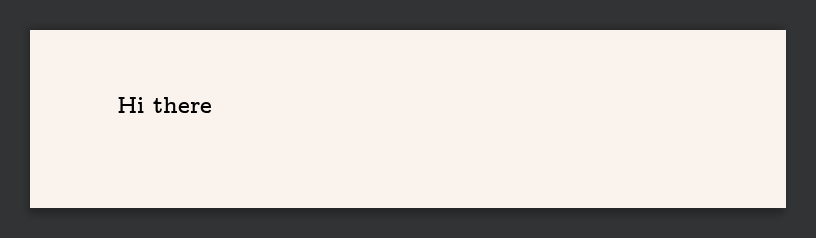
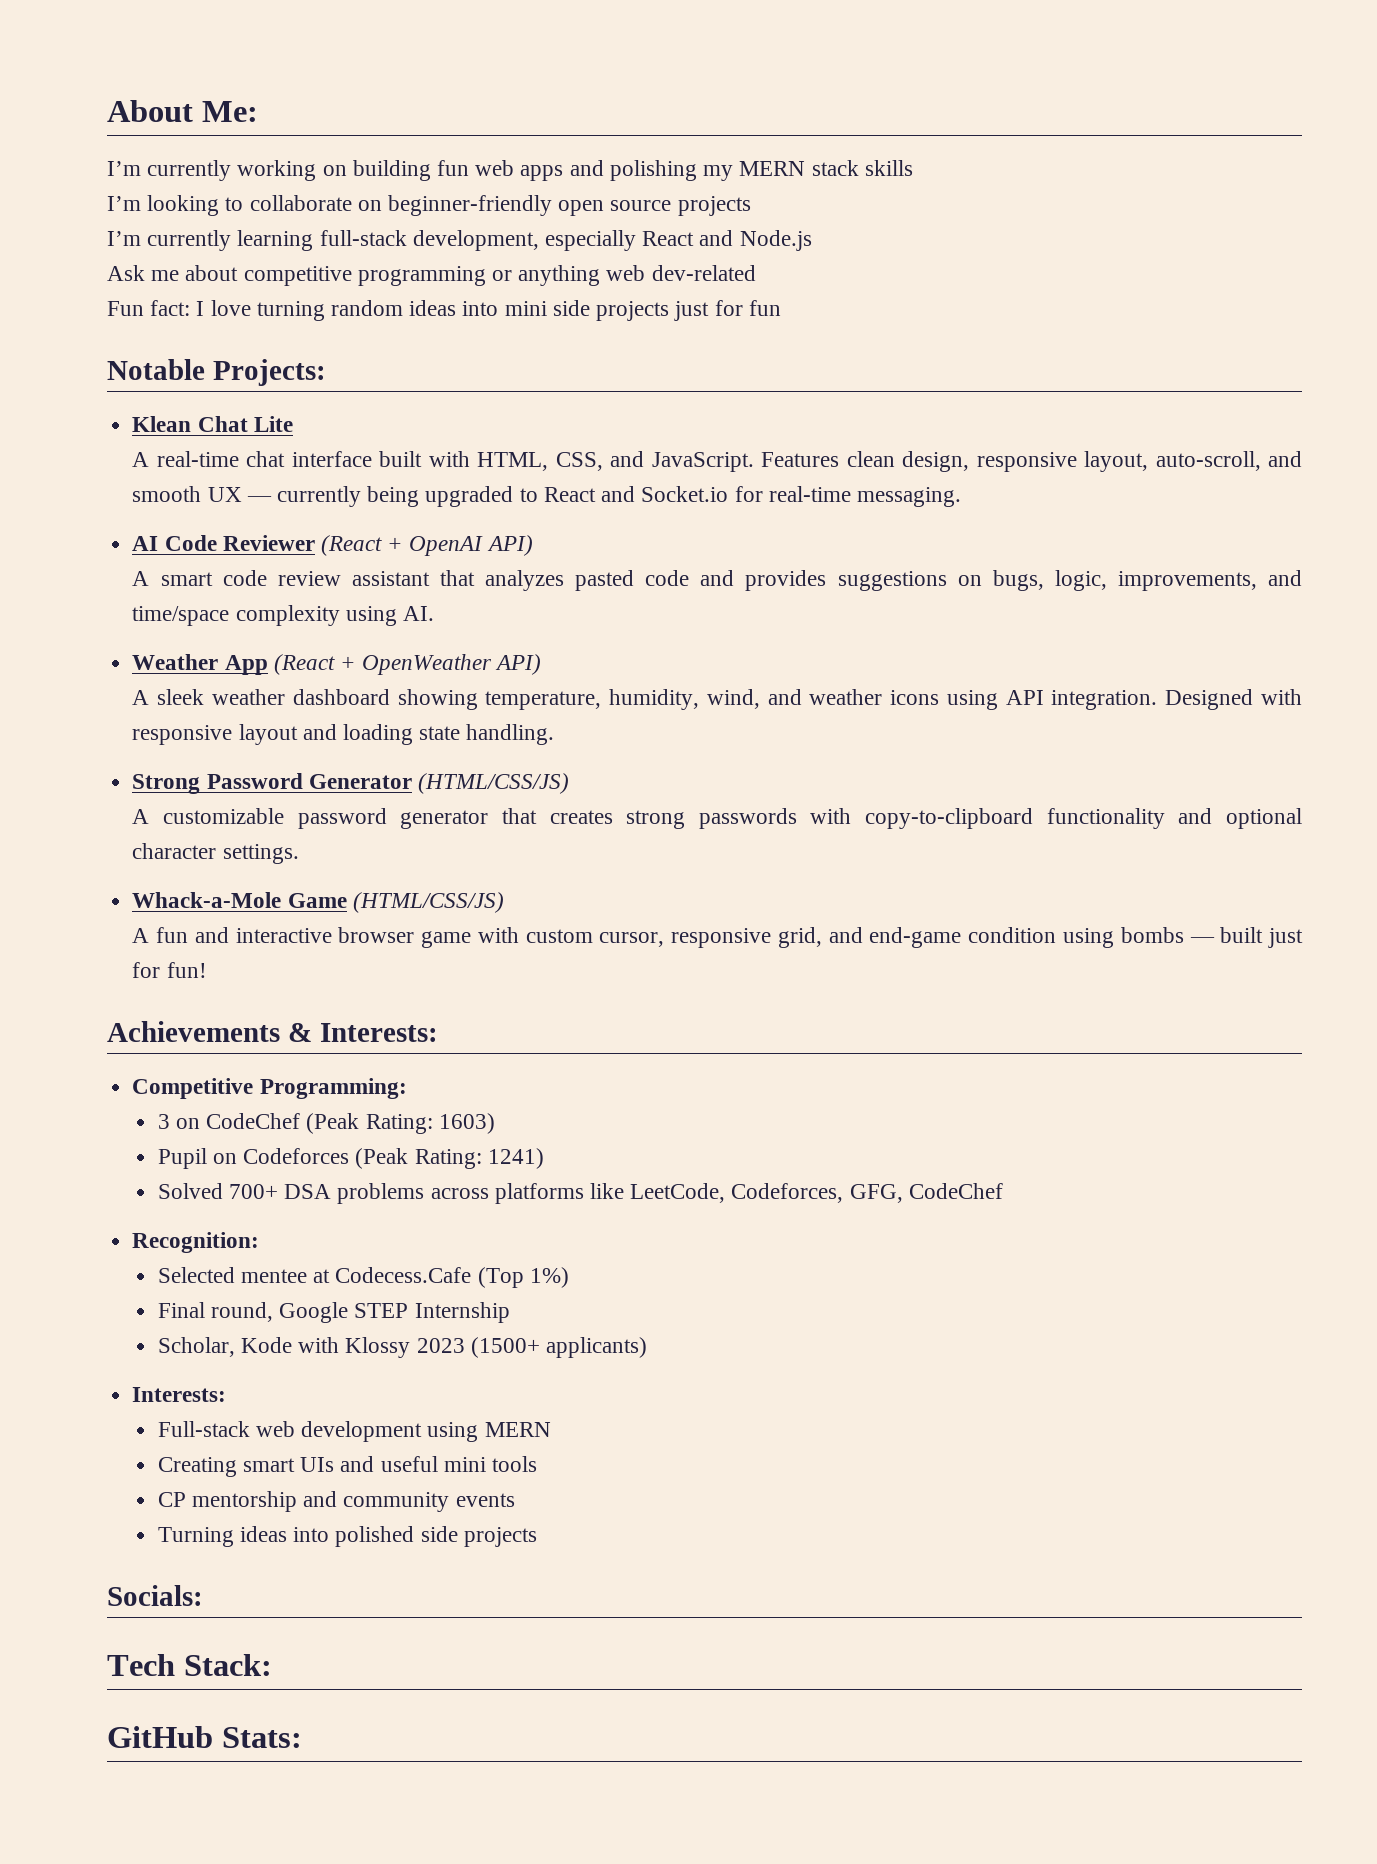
[117,97,212,113] Hi there -> [107,100,258,122] [107,160,913,181] [107,195,751,216] [107,230,812,251] [107,265,756,286] [107,300,781,321] [107,359,326,386] [132,416,293,432] [132,451,1302,472] [132,486,961,507] [132,535,533,556] [132,570,1303,591] [132,605,435,626] [132,654,542,675] [132,689,1302,710] [132,724,555,745] [132,773,569,794] [132,808,1302,829] [132,843,299,864] [132,892,504,913] [132,927,1303,948] [132,962,207,978] [107,1021,438,1042] [132,1078,407,1099] [157,1113,495,1134] [157,1148,544,1169] [157,1183,1003,1204] [132,1232,260,1253] [157,1267,569,1288] [157,1302,510,1323] [157,1337,648,1358] [132,1387,227,1402] [157,1421,551,1442] [157,1456,538,1477] [157,1491,515,1512] [157,1526,537,1547] [107,1585,203,1606] [107,1654,272,1676] [107,1726,302,1748] About Me: // I’m currently working on building fun web apps and polishing my MERN stack skills // I’m looking to collaborate on beginner-friendly open source projects // I’m currently learning full-stack development, especially React and Node.js // Ask me about competitive programming or anything web dev-related // Fun fact: I love turning random ideas into mini side projects just for fun // Notable Projects: // Klean Chat Lite // A real-time chat interface built with HTML, CSS, and JavaScript. Features clean design, responsive layout, auto-scroll, and smooth UX — currently being upgraded to React and Socket.io for real-time messaging. // AI Code Reviewer (React + OpenAI API) // A smart code review assistant that analyzes pasted code and provides suggestions on bugs, logic, improvements, and time/space complexity using AI. // Weather App (React + OpenWeather API) // A sleek weather dashboard showing temperature, humidity, wind, and weather icons using API integration. Designed with responsive layout and loading state handling. // Strong Password Generator (HTML/CSS/JS) // A customizable password generator that creates strong passwords with copy-to-clipboard functionality and optional character settings. // Whack-a-Mole Game (HTML/CSS/JS) // A fun and interactive browser game with custom cursor, responsive grid, and end-game condition using bombs — built just for fun! // Achievements & Interests: // Competitive Programming: // 3 on CodeChef (Peak Rating: 1603) // Pupil on Codeforces (Peak Rating: 1241) // Solved 700+ DSA problems across platforms like LeetCode, Codeforces, GFG, CodeChef // Recognition: // Selected mentee at Codecess.Cafe (Top 1%) // Final round, Google STEP Internship // Scholar, Kode with Klossy 2023 (1500+ applicants) // Interests: // Full-stack web development using MERN // Creating smart UIs and useful mini tools // CP mentorship and community events // Turning ideas into polished side projects // Socials: // Tech Stack: // GitHub Stats:

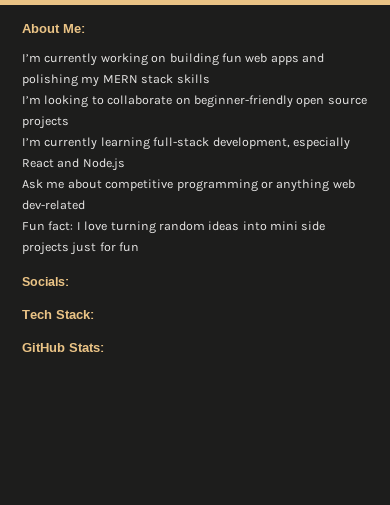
[107,359,326,386] [132,416,293,432] [132,451,1302,472] [132,486,961,507] [132,535,533,556] [132,570,1303,591] [132,605,435,626] [132,654,542,675] [132,689,1302,710] [132,724,555,745] [132,773,569,794] [132,808,1302,829] [132,843,299,864] [132,892,504,913] [132,927,1303,948] [132,962,207,978] [107,1021,438,1042] [132,1078,407,1099] [157,1113,495,1134] [157,1148,544,1169] [157,1183,1003,1204] [132,1232,260,1253] [157,1267,569,1288] [157,1302,510,1323] [157,1337,648,1358] [132,1387,227,1402] [157,1421,551,1442] [157,1456,538,1477] [157,1491,515,1512] [157,1526,537,1547] // Notable Projects: // Klean Chat Lite // A real-time chat interface built with HTML, CSS, and JavaScript. Features clean design, responsive layout, auto-scroll, and smooth UX — currently being upgraded to React and Socket.io for real-time messaging. // AI Code Reviewer (React + OpenAI API) // A smart code review assistant that analyzes pasted code and provides suggestions on bugs, logic, improvements, and time/space complexity using AI. // Weather App (React + OpenWeather API) // A sleek weather dashboard showing temperature, humidity, wind, and weather icons using API integration. Designed with responsive layout and loading state handling. // Strong Password Generator (HTML/CSS/JS) // A customizable password generator that creates strong passwords with copy-to-clipboard functionality and optional character settings. // Whack-a-Mole Game (HTML/CSS/JS) // A fun and interactive browser game with custom cursor, responsive grid, and end-game condition using bombs — built just for fun! // Achievements & Interests: // Competitive Programming: // 3 on CodeChef (Peak Rating: 1603) // Pupil on Codeforces (Peak Rating: 1241) // Solved 700+ DSA problems across platforms like LeetCode, Codeforces, GFG, CodeChef // Recognition: // Selected mentee at Codecess.Cafe (Top 1%) // Final round, Google STEP Internship // Scholar, Kode with Klossy 2023 (1500+ applicants) // Interests: // Full-stack web development using MERN // Creating smart UIs and useful mini tools // CP mentorship and community events // Turning ideas into polished side projects -> (140, 247) none

